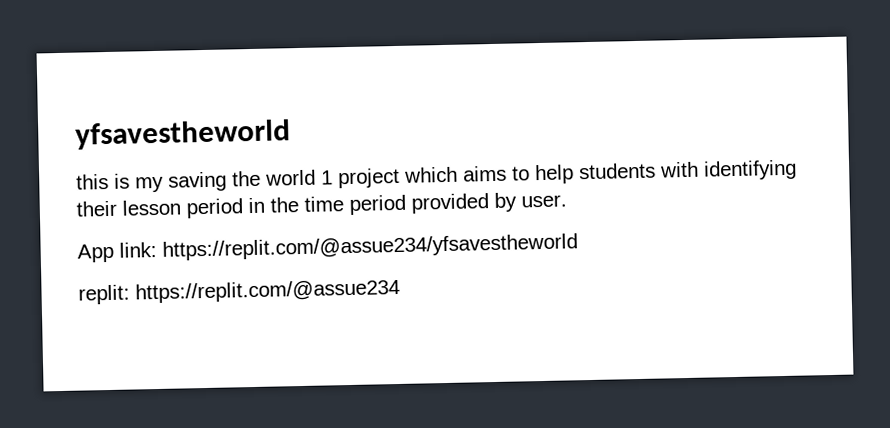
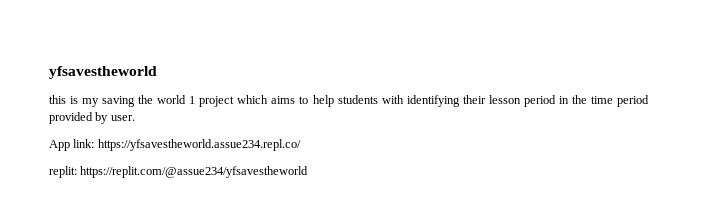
[162,233,578,261] https://replit.com/@assue234/yfsavestheworld -> [97,139,301,151] https://yfsavestheworld.assue234.repl.co/
[135,278,400,304] https://replit.com/@assue234 -> [80,166,309,178] https://replit.com/@assue234/yfsavestheworld

